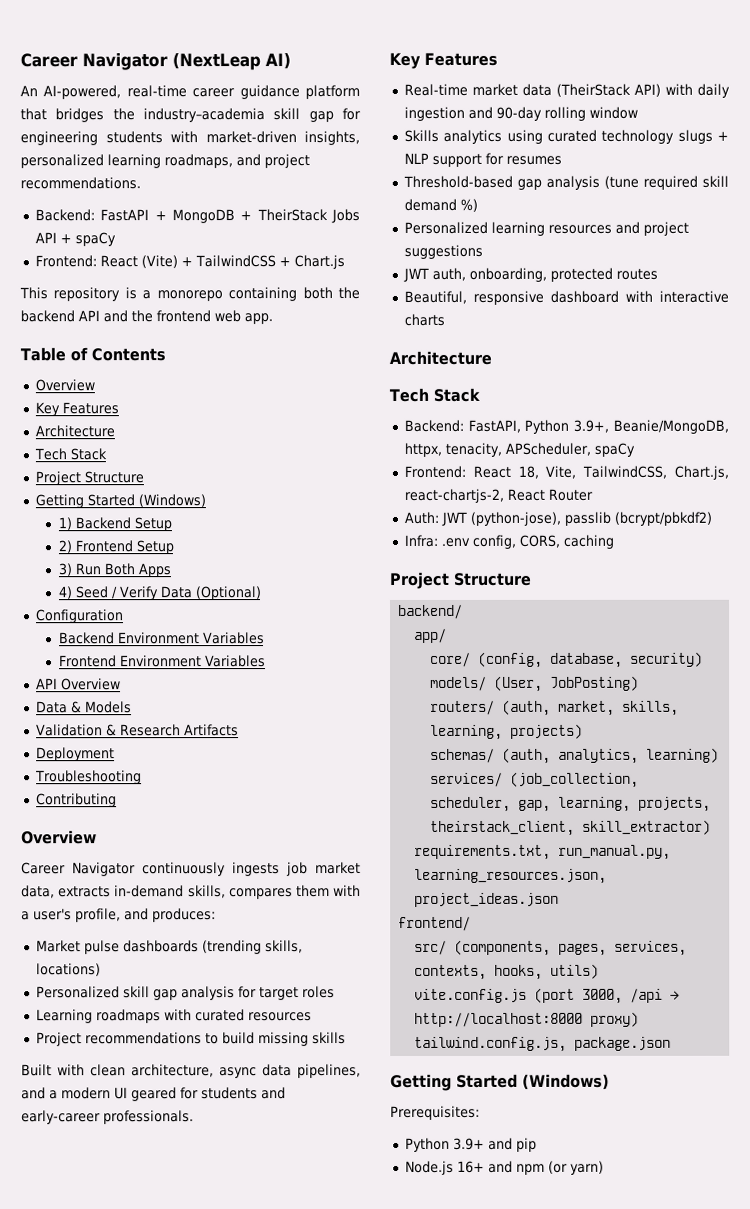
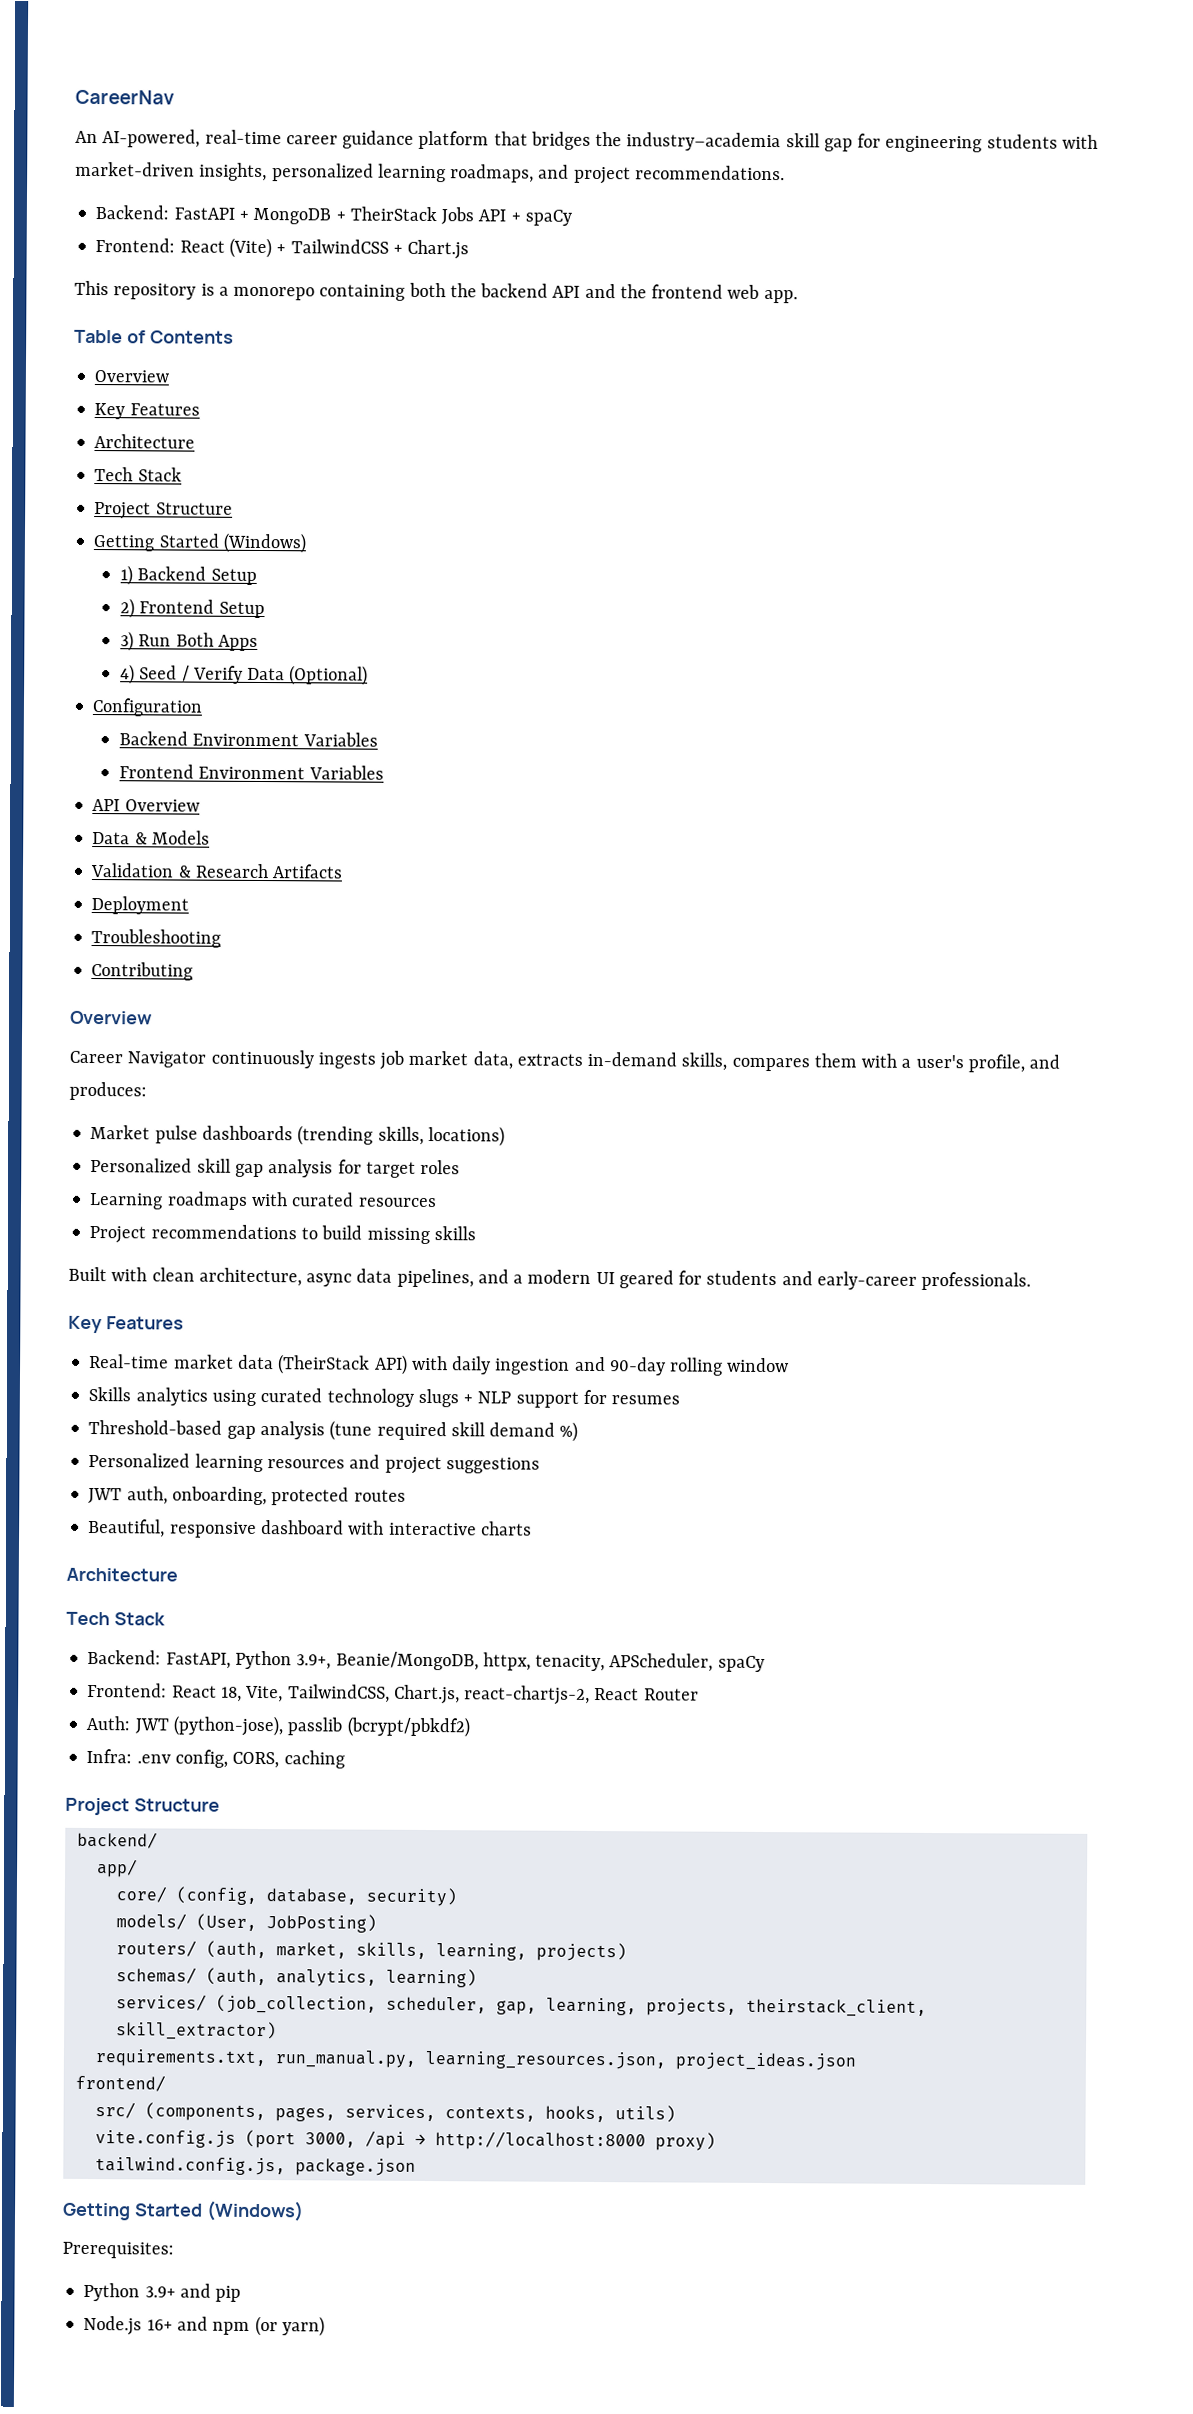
[20,53,291,71] Career Navigator (NextLeap AI) -> [75,89,175,105] CareerNav

